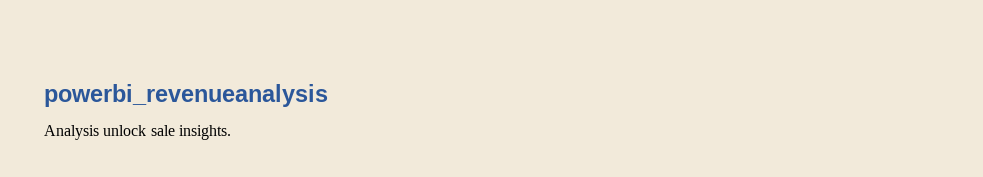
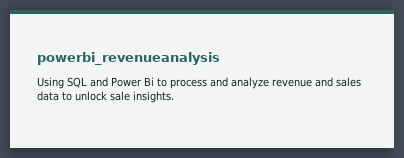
[44,125,99,140] Analysis -> [37,77,361,89] [37,91,72,101] Using SQL and Power Bi to process and analyze revenue and sales data to

